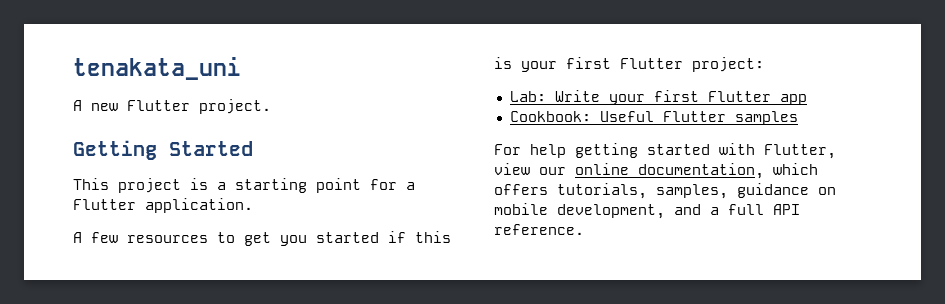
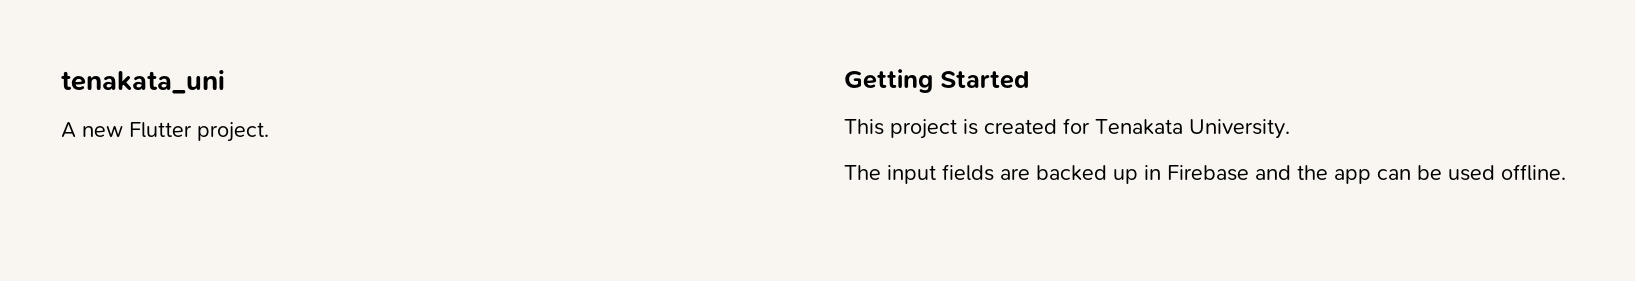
[217,178,415,193] [73,198,253,213] [73,231,451,246] [494,57,764,72] [509,90,807,105] [509,111,798,125] [494,143,836,159] [494,163,818,179] [494,183,836,199] [494,203,800,219] [494,224,584,235] a starting point for a Flutter application. // A few resources to get you started if this is your first Flutter project: // Lab: Write your first Flutter app // Cookbook: Useful Flutter samples // For help getting started with Flutter, view our online documentation, which offers tutorials, samples, guidance on mobile development, and a full API reference. -> [984,118,1290,139] [844,164,1566,184] created for Tenakata University. // The input fields are backed up in Firebase and the app can be used offline.

